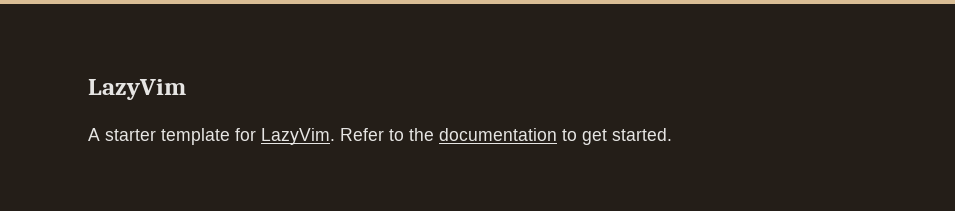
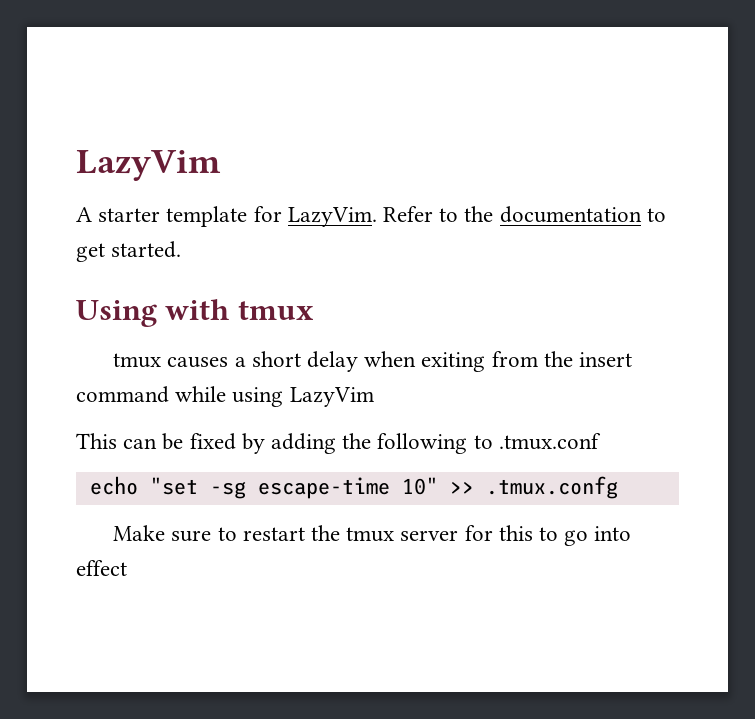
(672, 134) none -> [76,299,314,327] [113,351,632,372] [76,386,374,407] [76,433,601,454] [89,476,618,499] [113,525,632,546] [76,560,127,576] // Using with tmux // tmux causes a short delay when exiting from the insert command while using LazyVim // This can be fixed by adding the following to .tmux.conf // echo "set -sg escape-time 10" >> .tmux.confg // Make sure to restart the tmux server for this to go into effect

